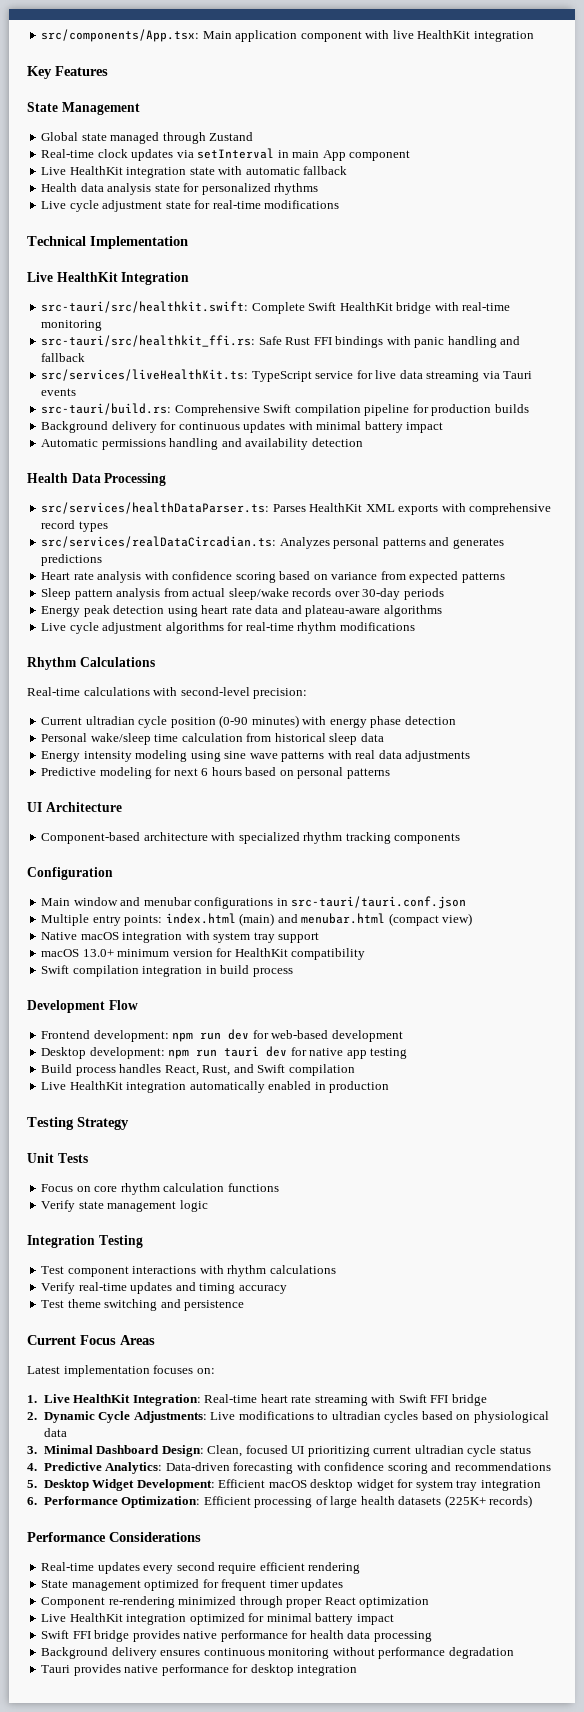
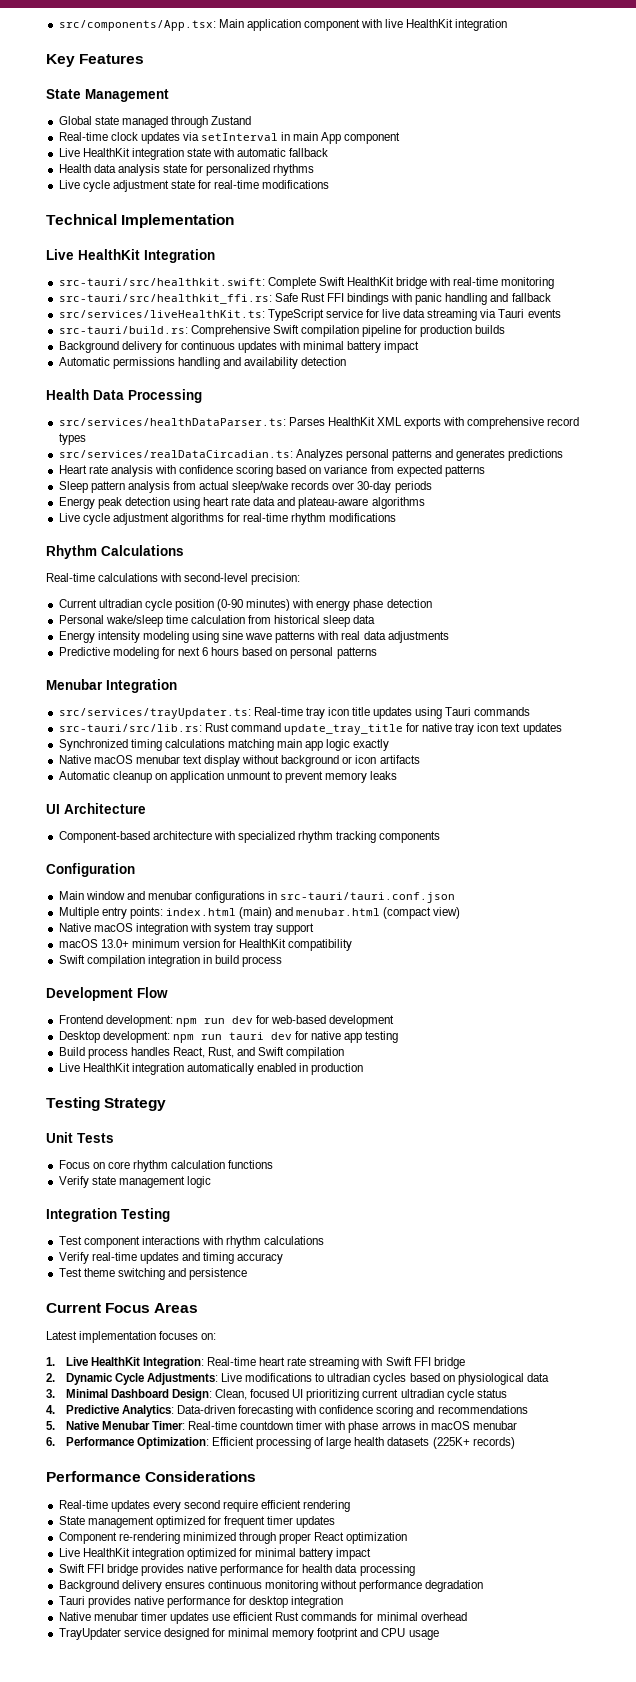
(390, 773) none -> [46,679,177,693] [58,707,531,719] [58,723,562,735] [58,739,390,751] [58,755,420,767] [58,771,398,783] // Menubar Integration // src/services/trayUpdater.ts: Real-time tray icon title updates using Tauri commands // src-tauri/src/lib.rs: Rust command update_tray_title for native tray icon text updates // Synchronized timing calculations matching main app logic exactly // Native macOS menubar text display without background or icon artifacts // Automatic cleanup on application unmount to prevent memory leaks
[43,1479,541,1491] Desktop Widget Development: Efficient macOS desktop widget for system tray integration -> [65,1421,517,1433] Native Menubar Timer: Real-time countdown timer with phase arrows in macOS menubar
(358, 1670) none -> [58,1612,467,1624] [58,1628,439,1640] // Native menubar timer updates use efficient Rust commands for minimal overhead // TrayUpdater service designed for minimal memory footprint and CPU usage

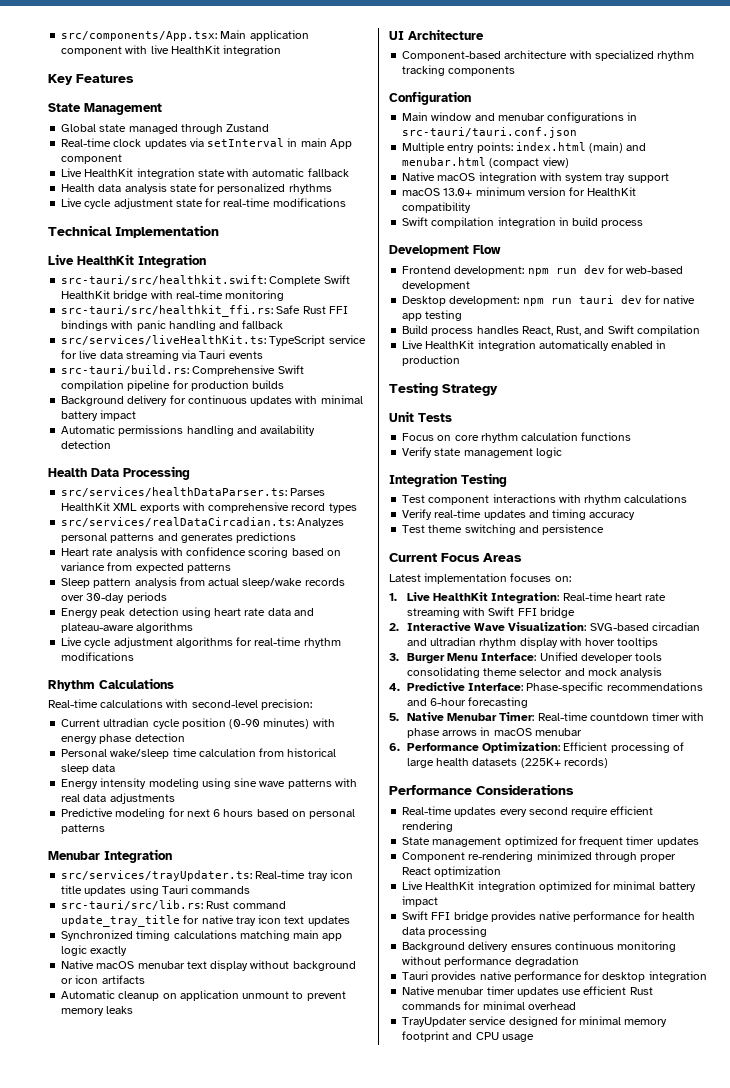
[65,1373,549,1385] [46,1389,507,1401] [46,1405,528,1417] Dynamic Cycle Adjustments: Live modifications to ultradian cycles based on physiological data // 3. Minimal Dashboard Design: Clean, focused UI prioritizing current ultradian cycle status // 4. Predictive Analytics: Data-driven forecasting with confidence scoring and recommendations -> [406,622,700,631] [406,637,659,648] [389,652,663,664] [406,667,663,678] [389,682,703,693] [406,697,529,708] Interactive Wave Visualization: SVG-based circadian and ultradian rhythm display with hover tooltips // 3. Burger Menu Interface: Unified developer tools consolidating theme selector and mock analysis // 4. Predictive Interface: Phase-specific recommendations and 6-hour forecasting

